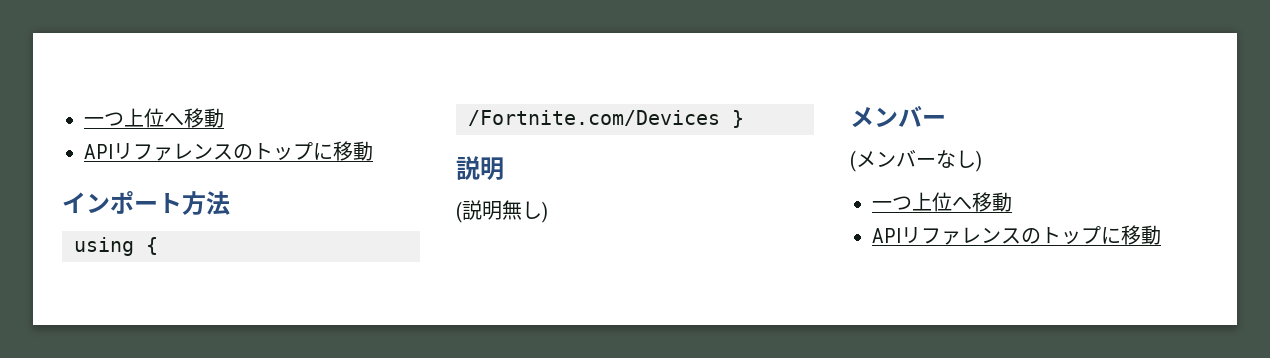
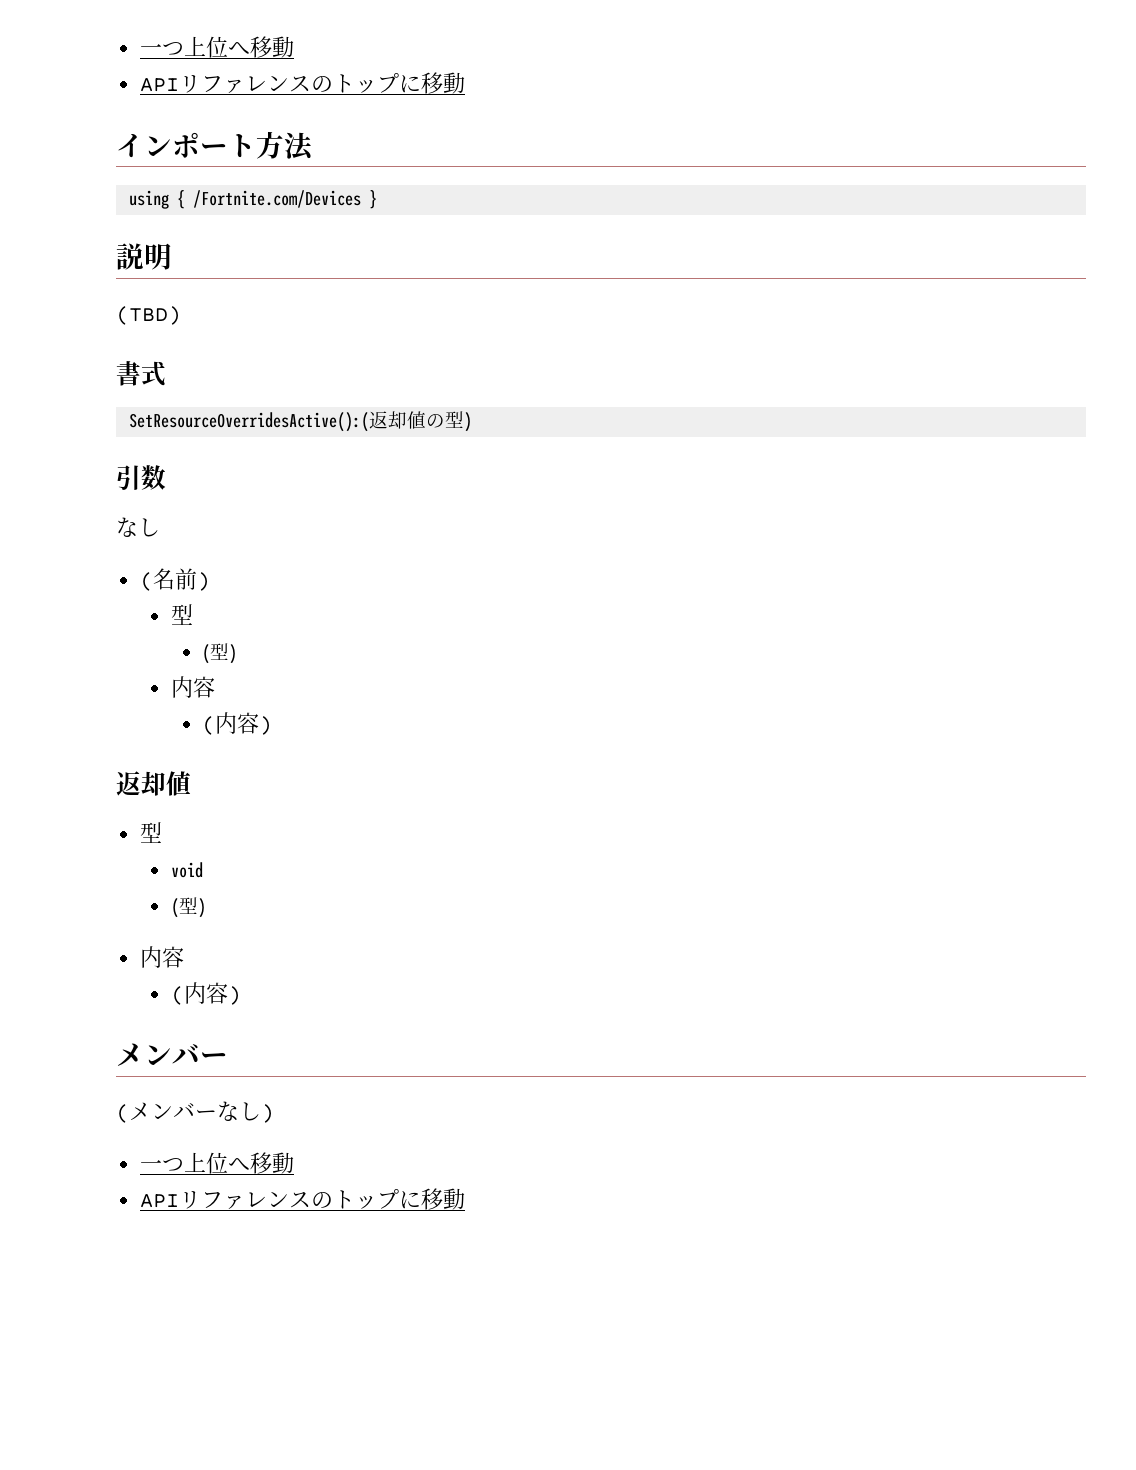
[456,200,542,223] (説明無し -> [116,306,181,325] [116,361,166,387] [129,411,473,432] [116,465,166,490] [116,517,160,537] [140,568,211,591] [171,604,194,625] [202,643,238,664] [171,676,216,698] [202,712,273,735] [116,771,191,796] [140,822,163,843] [171,862,204,878] [171,897,207,918] [140,946,185,968] [171,982,229,1005] (TBD) // 書式 // SetResourceOverridesActive():(返却値の型) // 引数 // なし // (名前) // 型 // (型) // 内容 // (内容) // 返却値 // 型 // void // (型) // 内容 // (内容

